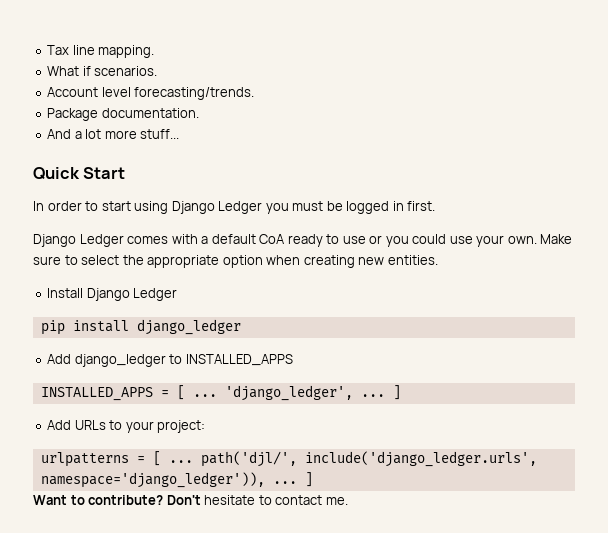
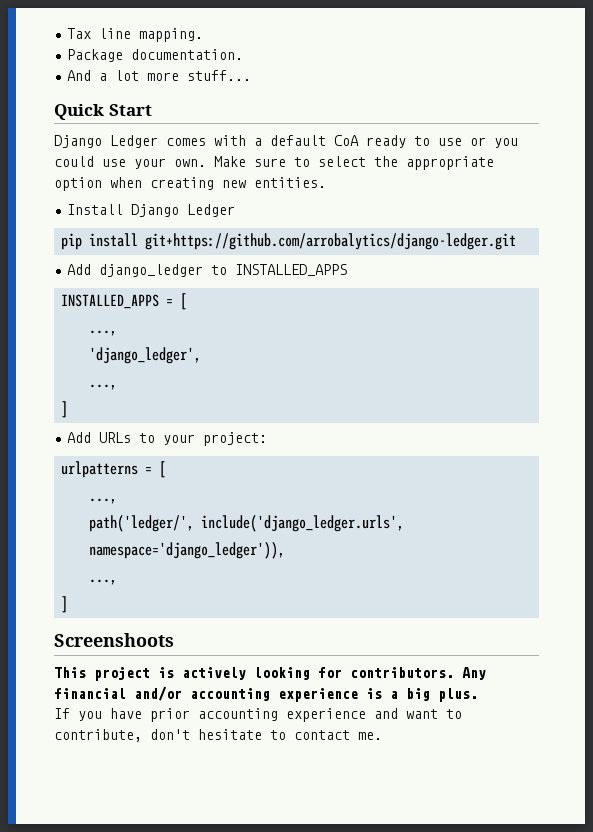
[47,66,158,76] [47,87,255,100] // What if scenarios. // Account level forecasting/trends. -> (204, 35) none
[33,201,436,214] // In order to start using Django Ledger you must be logged in first. -> (152, 110) none
[136,319,241,335] django_ledger -> [145,233,517,250] git+https://github.com/arrobalytics/django-ledger.git
[192,394,217,397] ... -> [89,330,118,336] // ..., //
[360,394,385,397] ... -> [89,384,118,390] // ..., //
[168,451,297,467] ... path('djl/', -> [89,498,118,504] [89,515,195,532] // ..., // path('ledger/',
[272,472,313,487] [33,495,201,505] ... ] // Want to contribute? Don't -> [89,579,118,585] [61,596,69,613] [54,633,174,647] [54,667,486,681] [54,686,478,702] [54,708,462,722] [54,729,190,742] // ..., // ] // Screenshoots // This project is actively looking for contributors. Any financial and/or accounting experience is a big plus. // If you have prior accounting experience and want to contribute, don't

